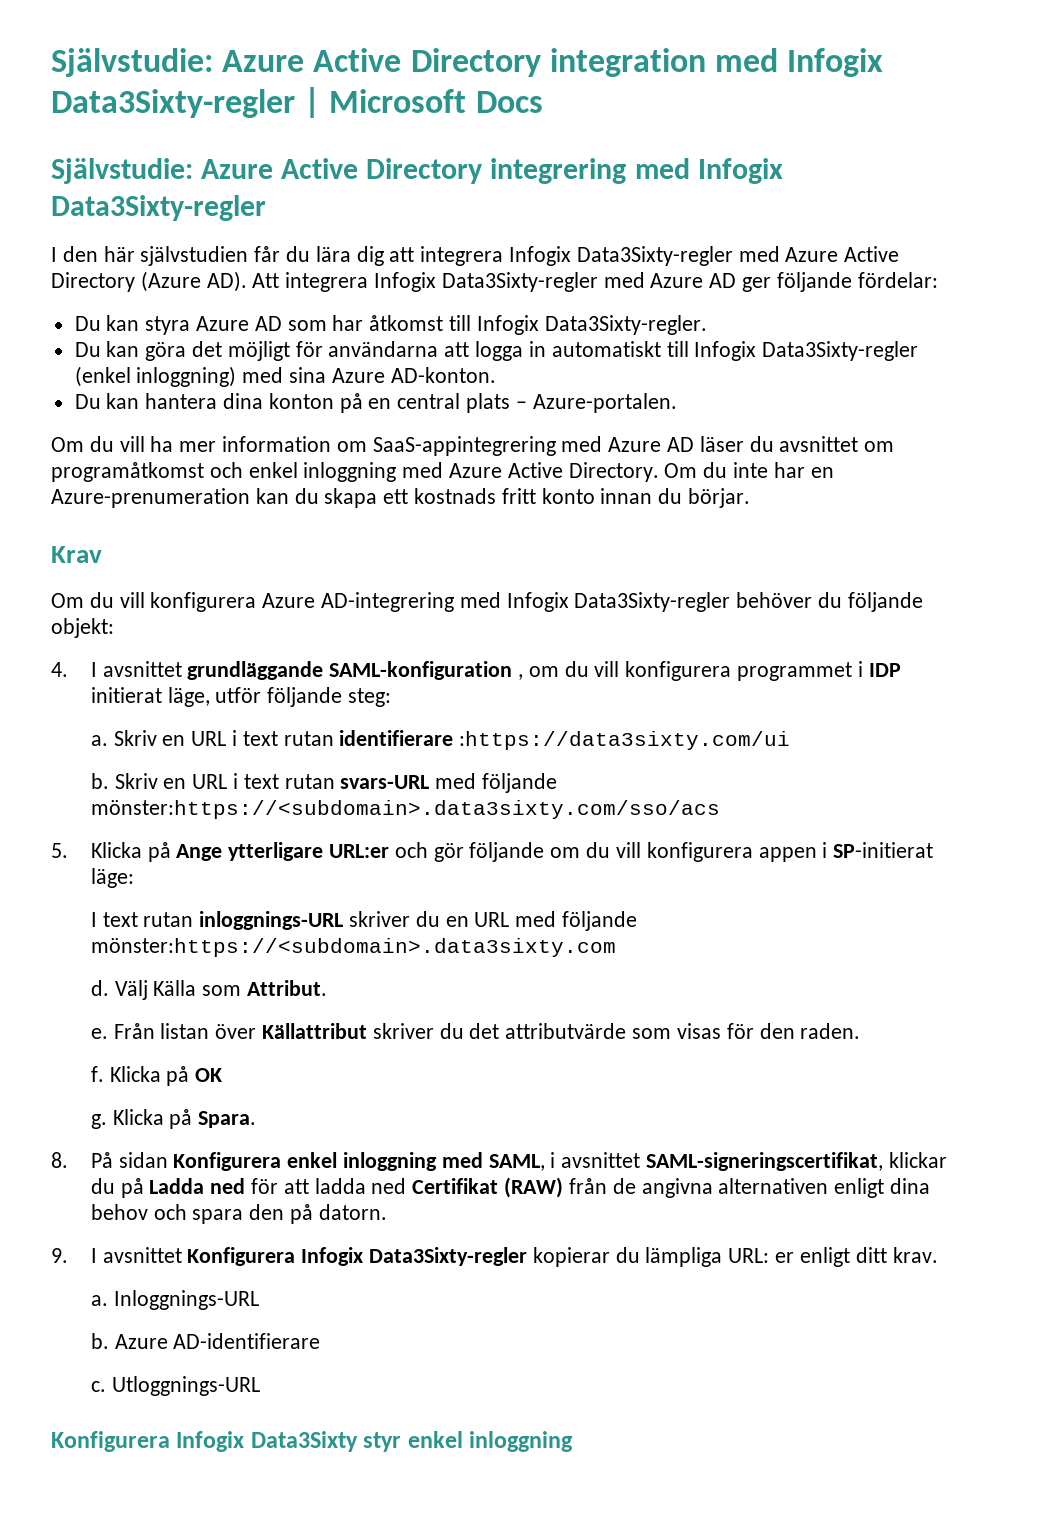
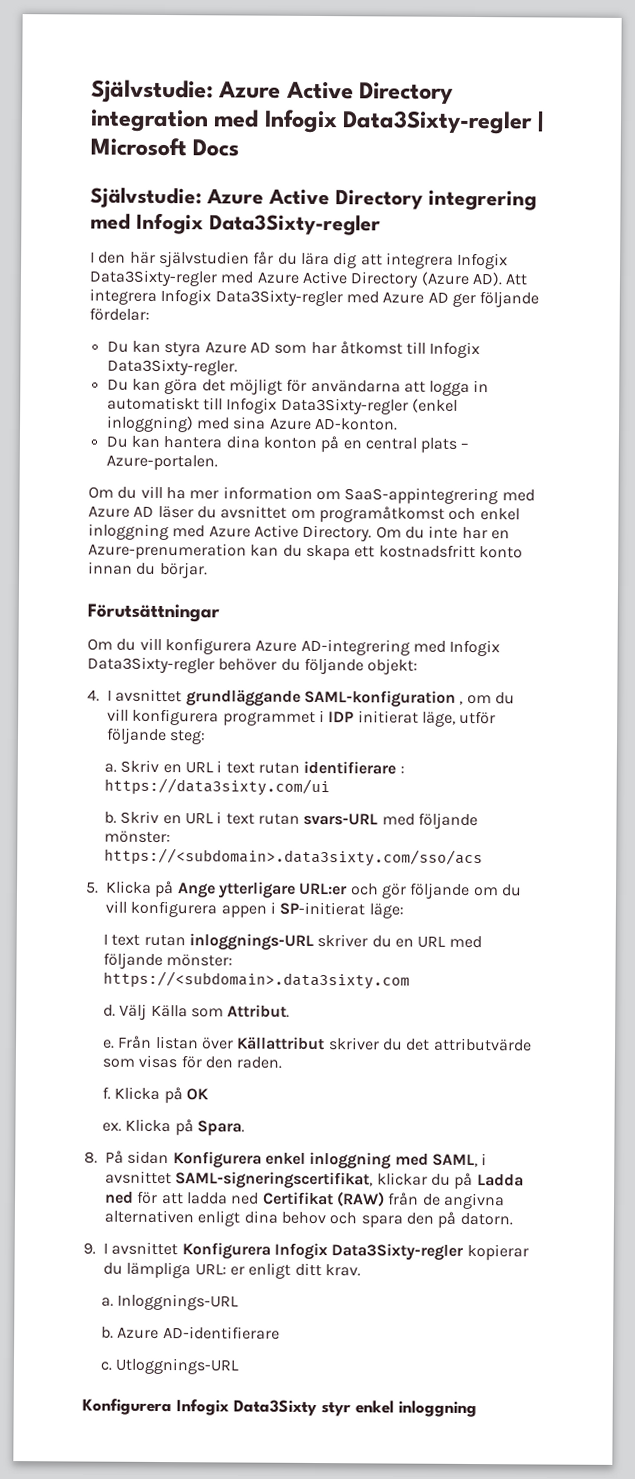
[414,488,536,504] kostnads fritt -> [378,544,476,559] kostnadsfritt
[51,546,102,563] Krav -> [87,603,220,623] Förutsättningar
[459,731,791,750] :https://data3sixty.com/ui -> [399,765,405,774] [104,777,331,797] : https://data3sixty.com/ui
[90,800,720,819] mönster:https://<subdomain>.data3sixty.com/sso/acs -> [104,830,172,844] [104,847,484,868] mönster: https://<subdomain>.data3sixty.com/sso/acs
[90,938,616,957] mönster:https://<subdomain>.data3sixty.com -> [166,954,234,967] [103,970,411,990] mönster: https://<subdomain>.data3sixty.com
[90,1114,107,1129] g. -> [102,1122,123,1132] ex.

